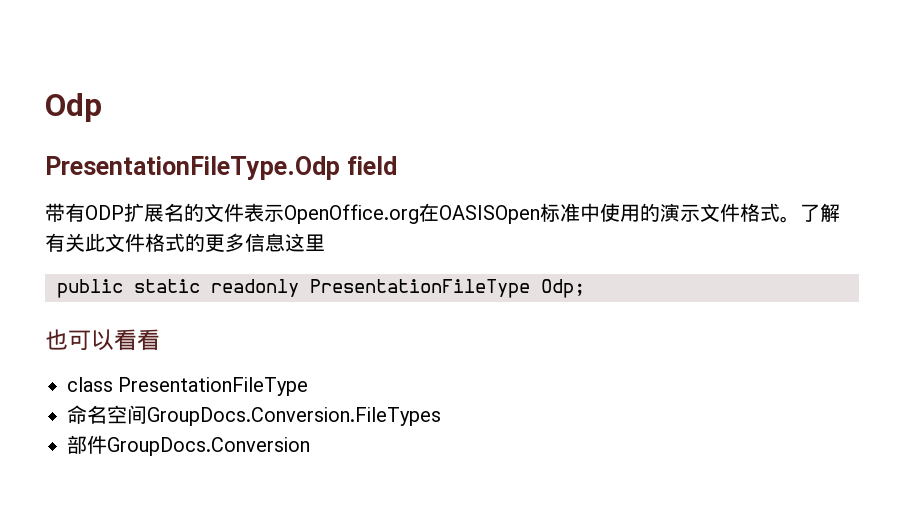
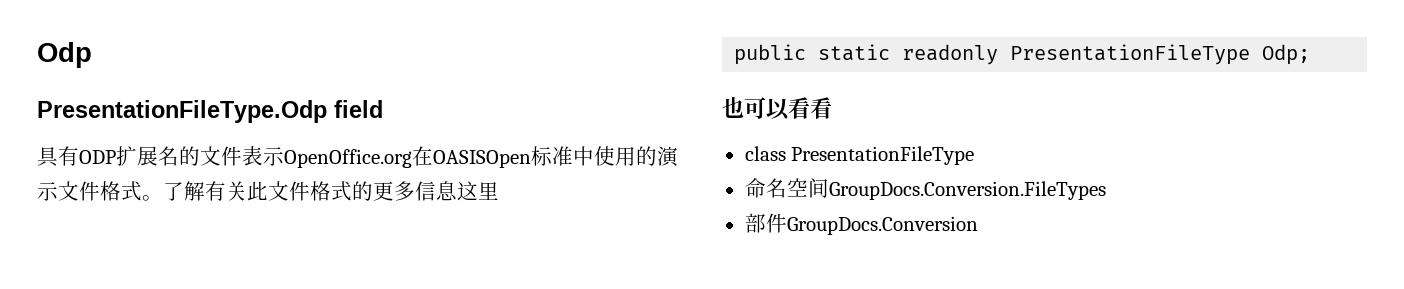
[45,203,65,222] 带 -> [37,147,59,167] 具

